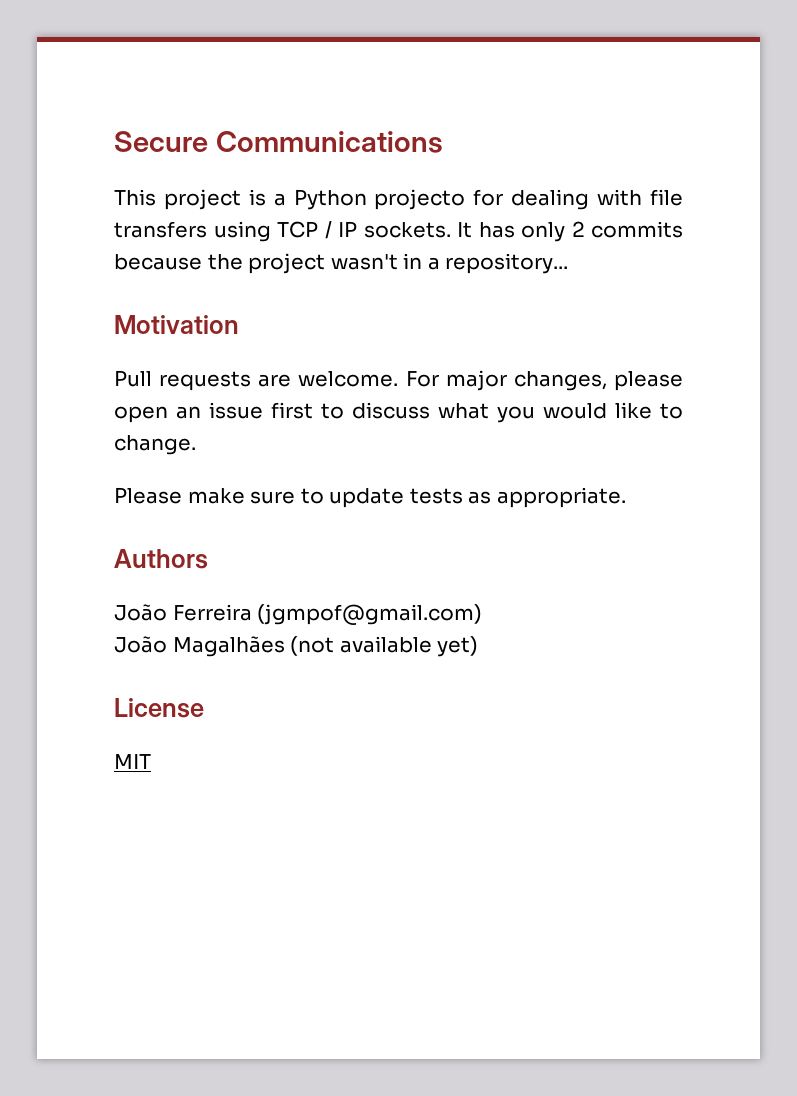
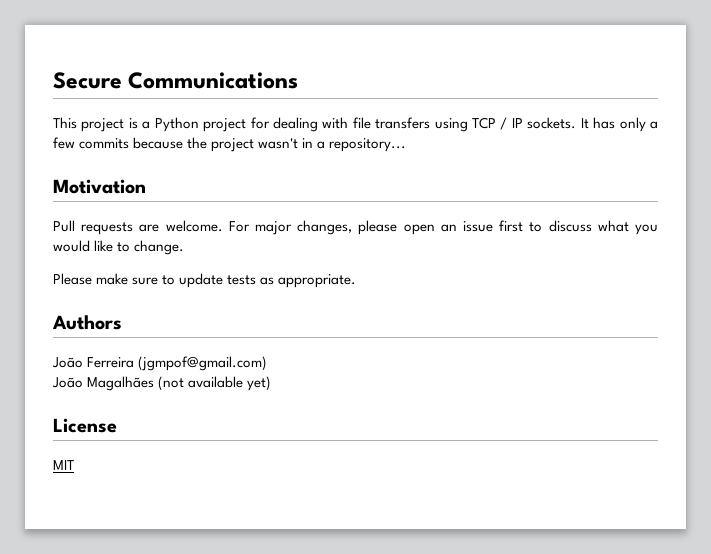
[374,189,466,210] projecto -> [203,118,247,132] project
[571,221,585,237] 2 -> [650,121,659,129] [53,137,75,149] a few

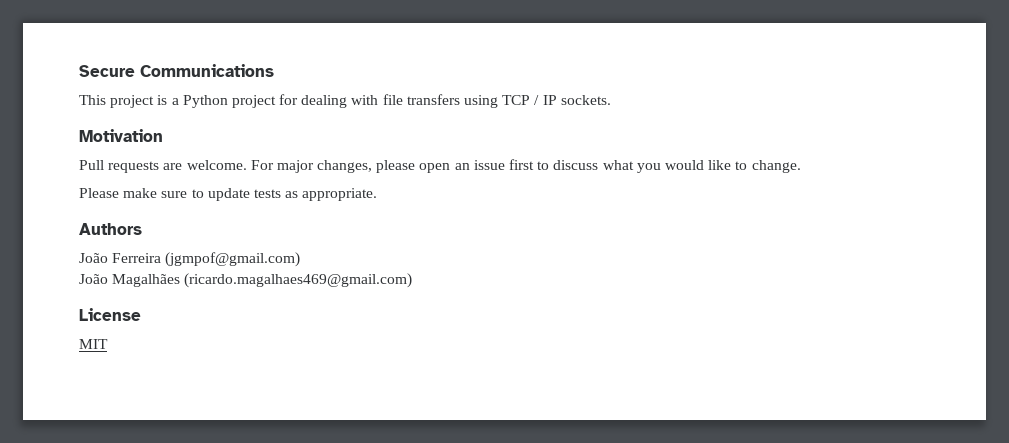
[580,117,659,132] [53,137,407,152] It has only a few commits because the project wasn't in a repository... -> (611, 100) none
[158,376,272,391] (not available yet) -> [184,273,413,288] (ricardo.magalhaes469@gmail.com)

